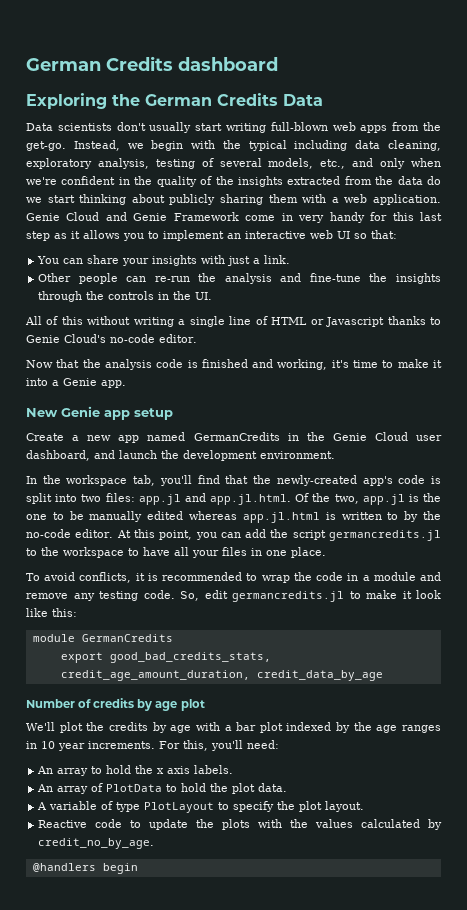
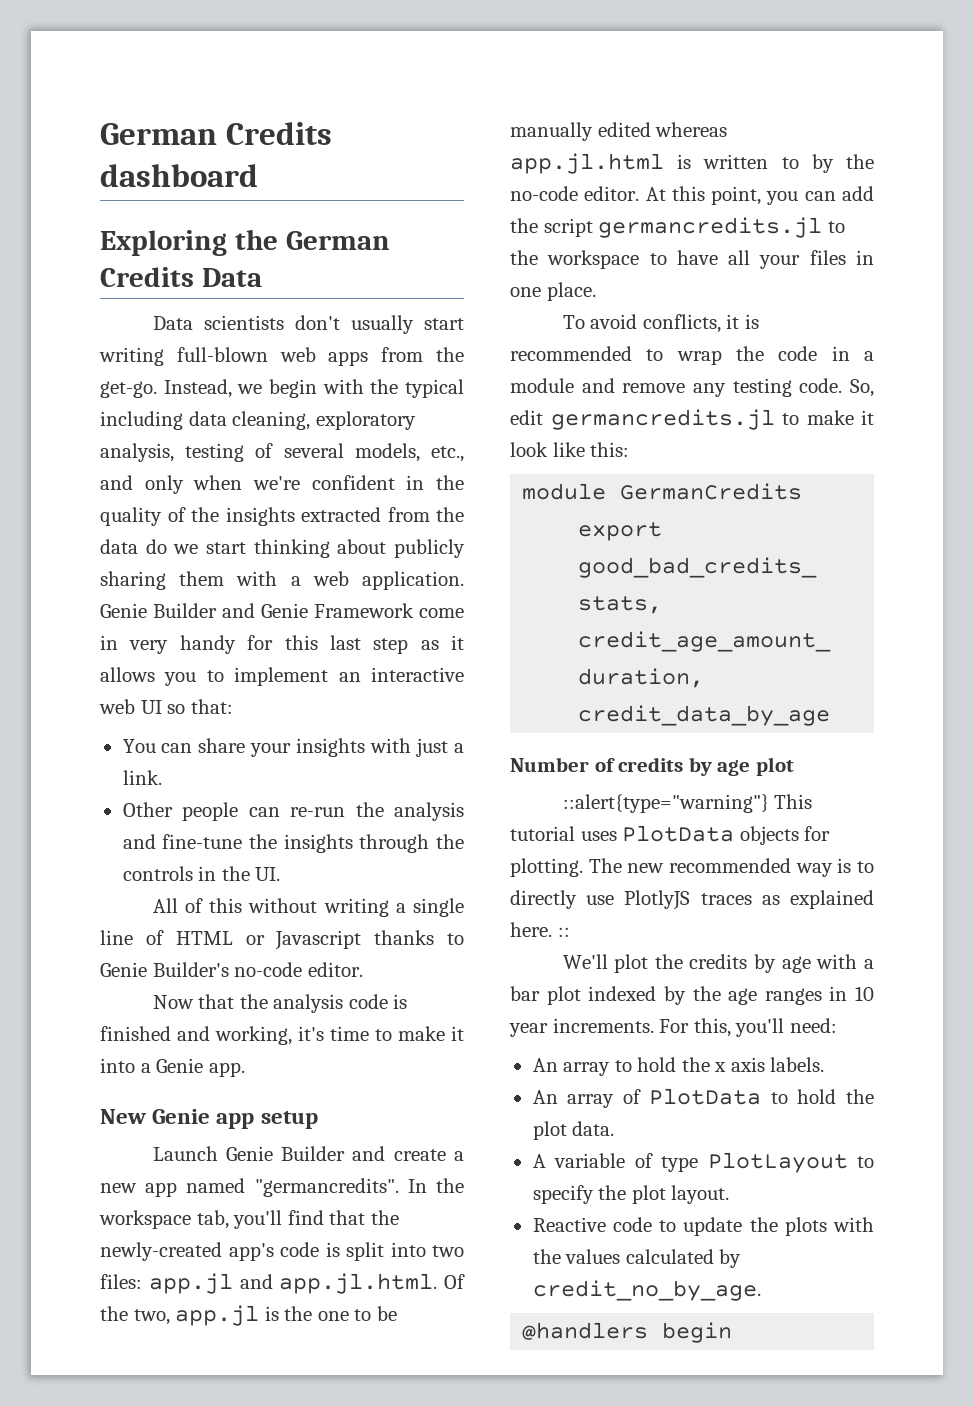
[66,212,100,221] Cloud -> [153,603,217,618] Builder
[64,334,106,343] Cloud's -> [152,962,229,977] Builder's
[26,432,443,443] [26,450,335,461] Create a new app named GermanCredits in the Genie Cloud user dashboard, and launch the development environment. // -> [152,1146,464,1161] [100,1178,399,1197] Launch Genie Builder and create a new app named "germancredits".
(205, 705) none -> [562,794,813,813] [510,825,831,845] [510,858,874,877] [510,890,874,910] [510,922,570,937] // ::alert{type="warning"} This tutorial uses PlotData objects for plotting. The new recommended way is to directly use PlotlyJS traces as explained here. ::

